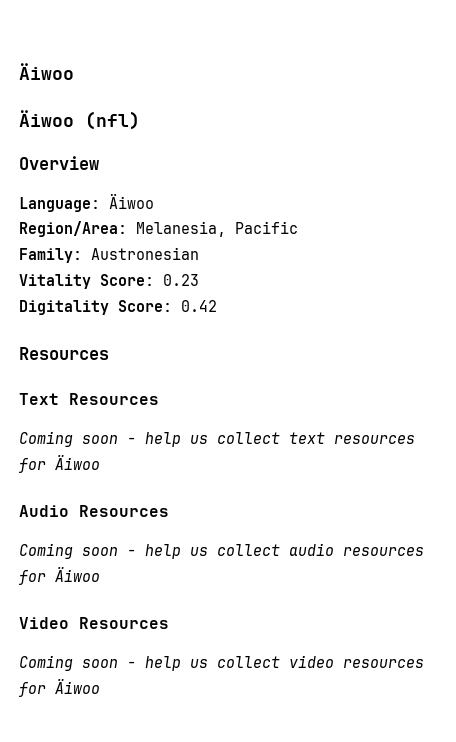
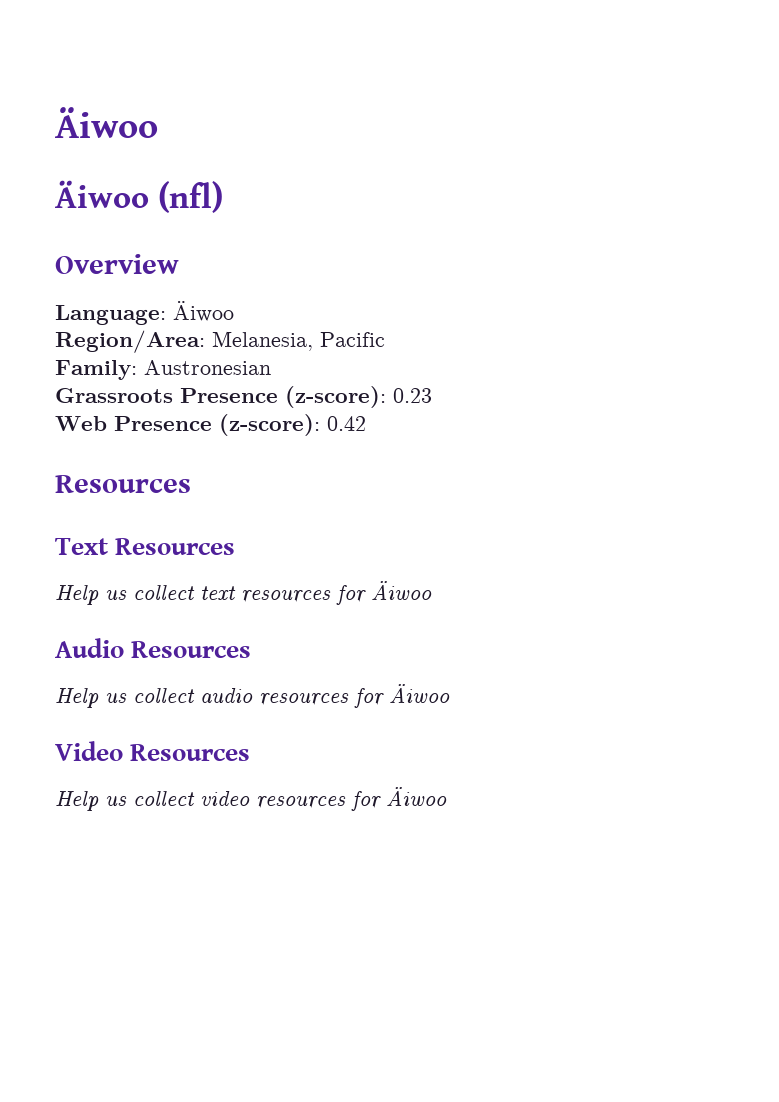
[19,274,199,289] [19,300,172,315] Vitality Score: 0.23 // Digitality Score: -> [55,386,432,408] [55,414,320,436] Grassroots Presence (z-score): 0.23 // Web Presence (z-score):
[19,431,181,447] Coming soon - help -> [55,585,99,605] Help
[19,543,181,559] Coming soon - help -> [55,688,99,708] Help
[19,655,181,671] Coming soon - help -> [55,791,99,811] Help

